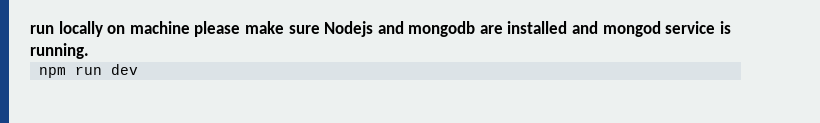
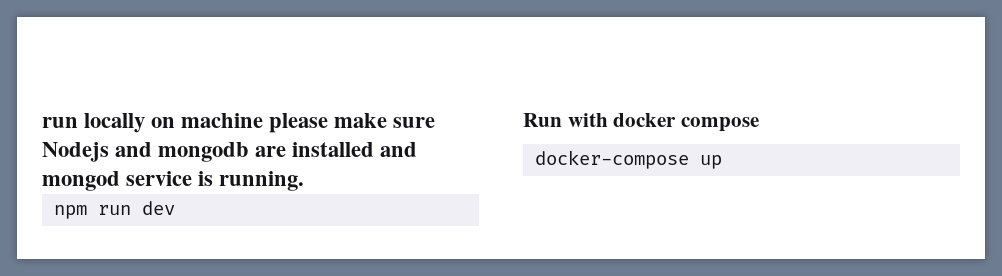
(138, 69) none -> [523,113,760,132] [534,150,722,169] // Run with docker compose // docker-compose up

